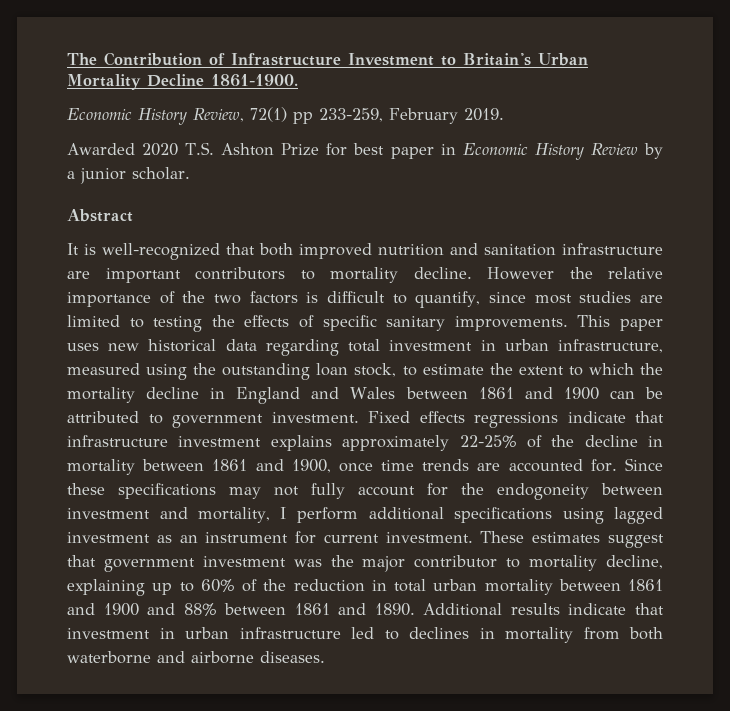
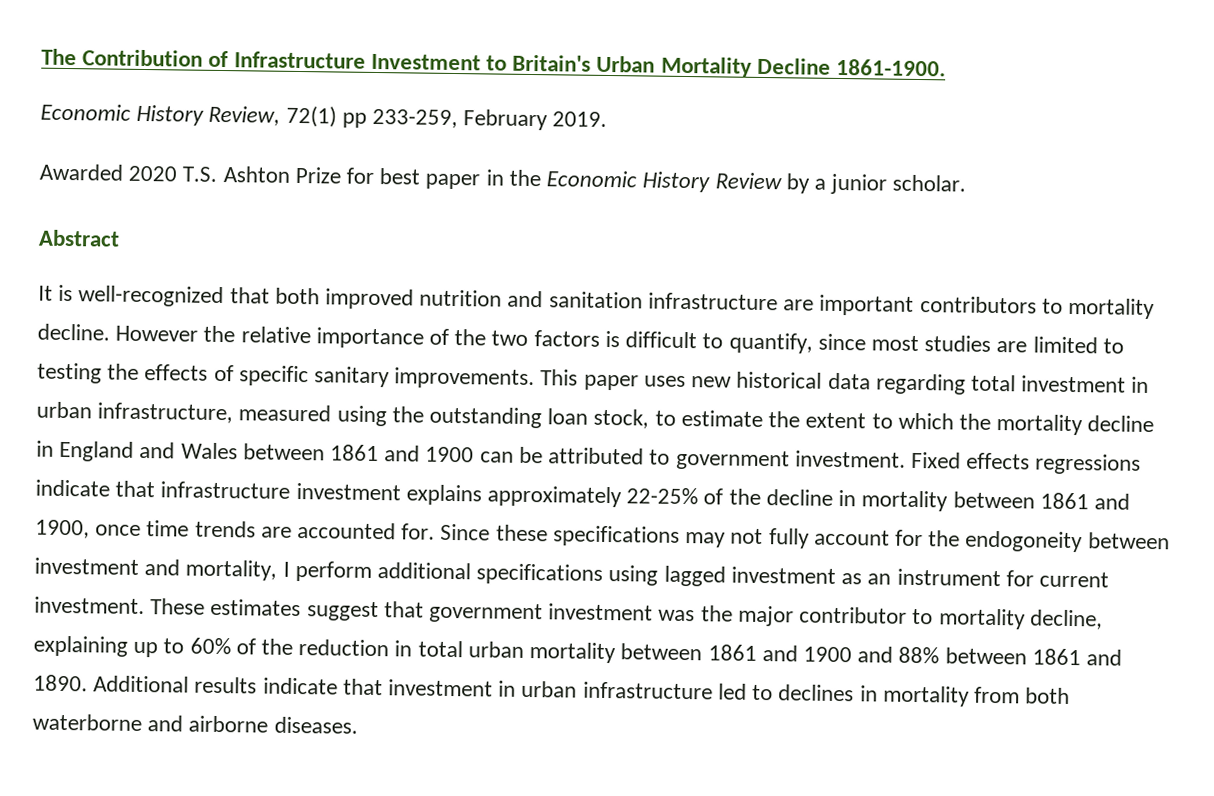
(456, 149) none -> [508,169,541,187] the

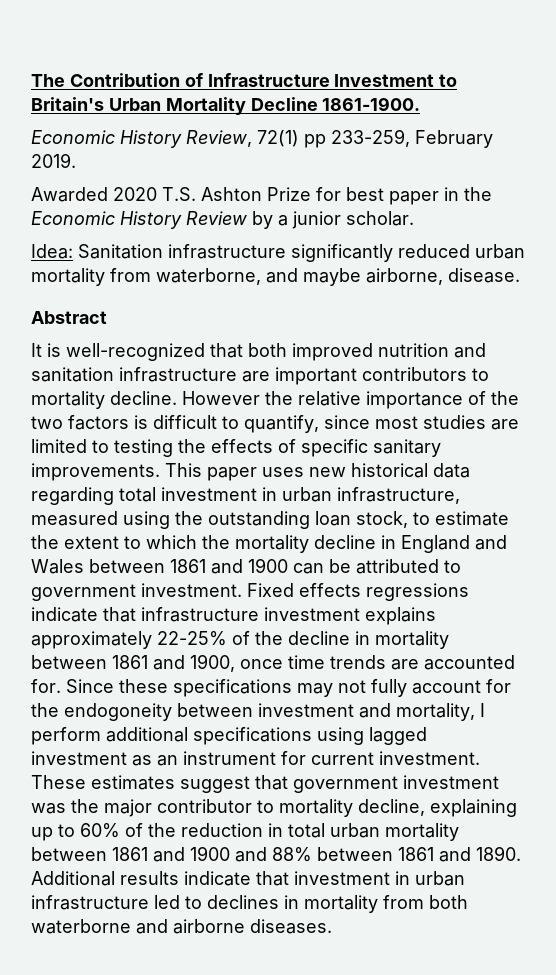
(967, 183) none -> [31,244,525,262] [31,268,520,286] // Idea: Sanitation infrastructure significantly reduced urban mortality from waterborne, and maybe airborne, disease.

